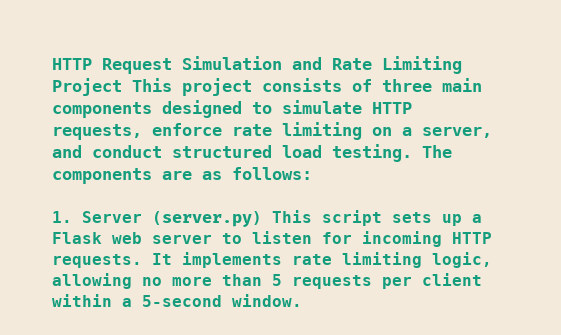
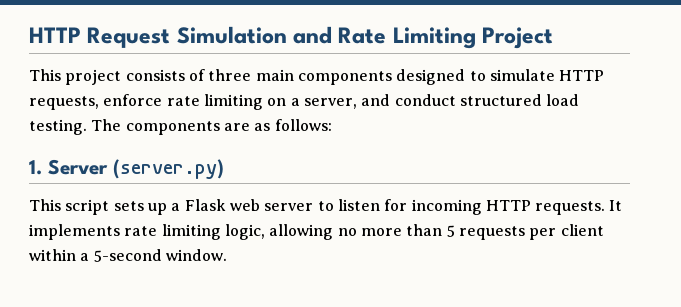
(122, 87) none -> (554, 38) //
(262, 219) none -> (224, 169) //

